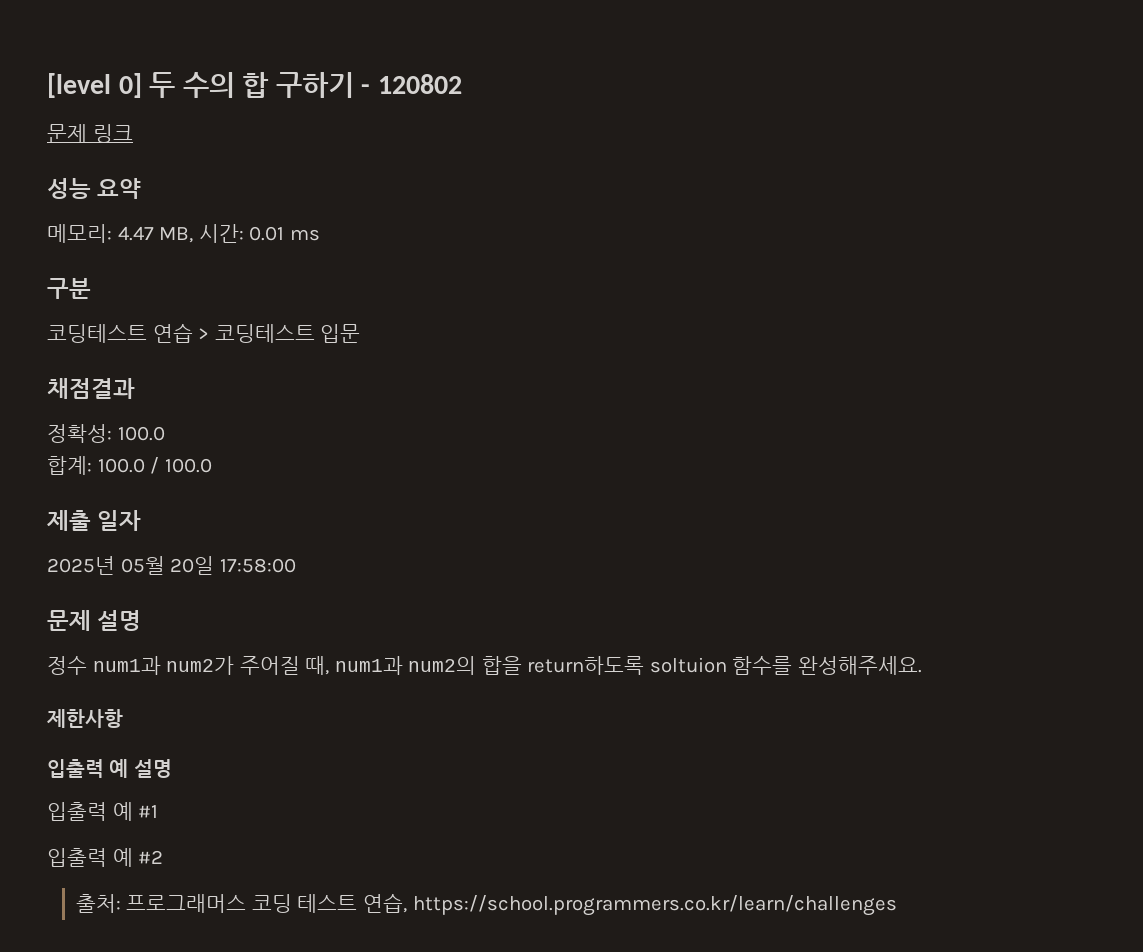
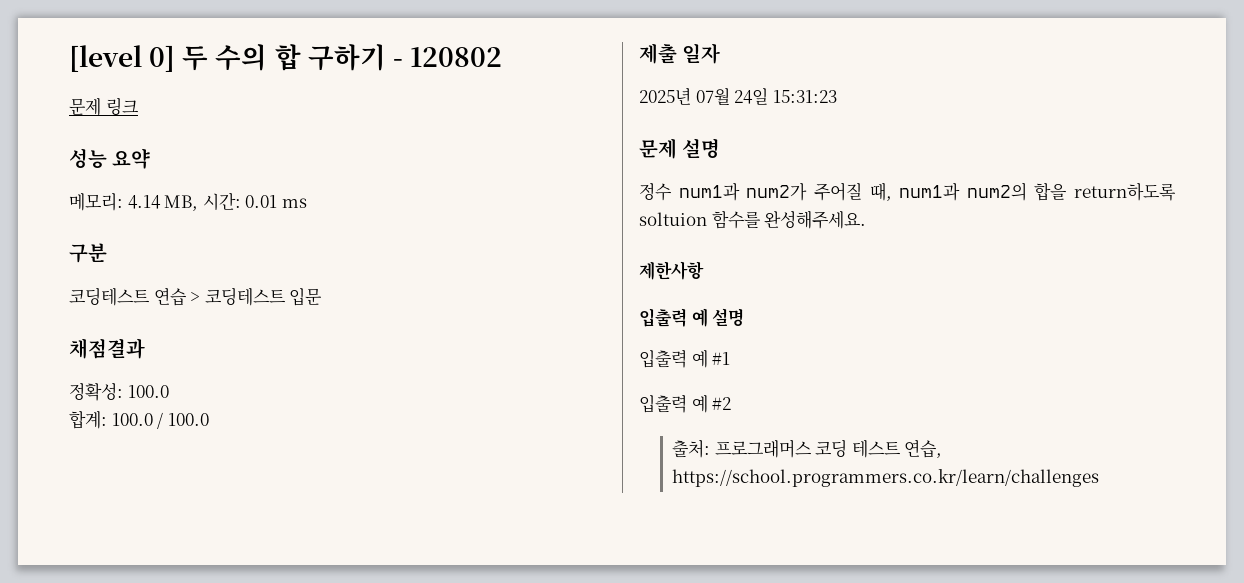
[117,226,154,241] 4.47 -> [127,195,161,209] 4.14
[120,556,296,575] 05월 20일 17:58:00 -> [695,88,837,105] 07월 24일 15:31:23

